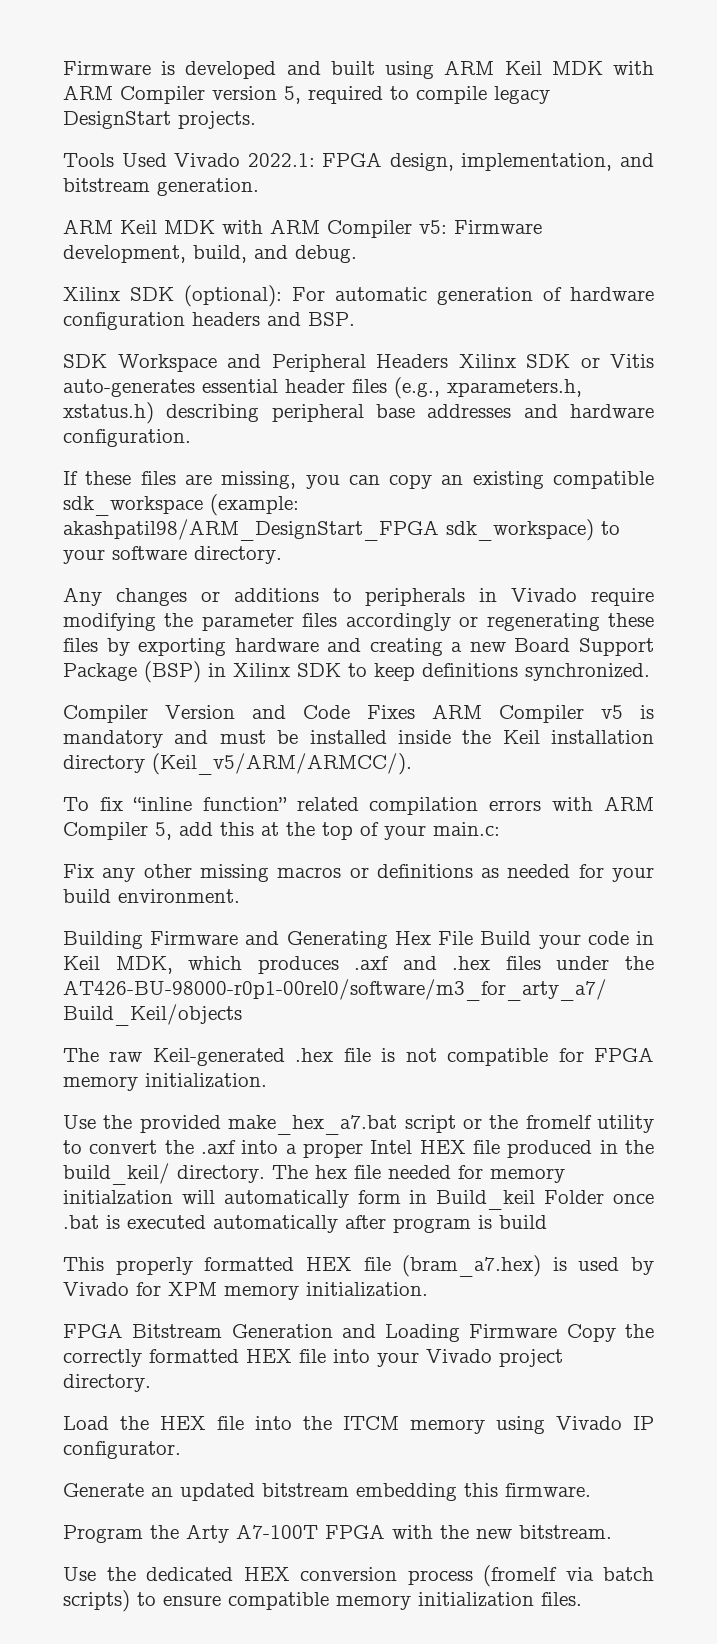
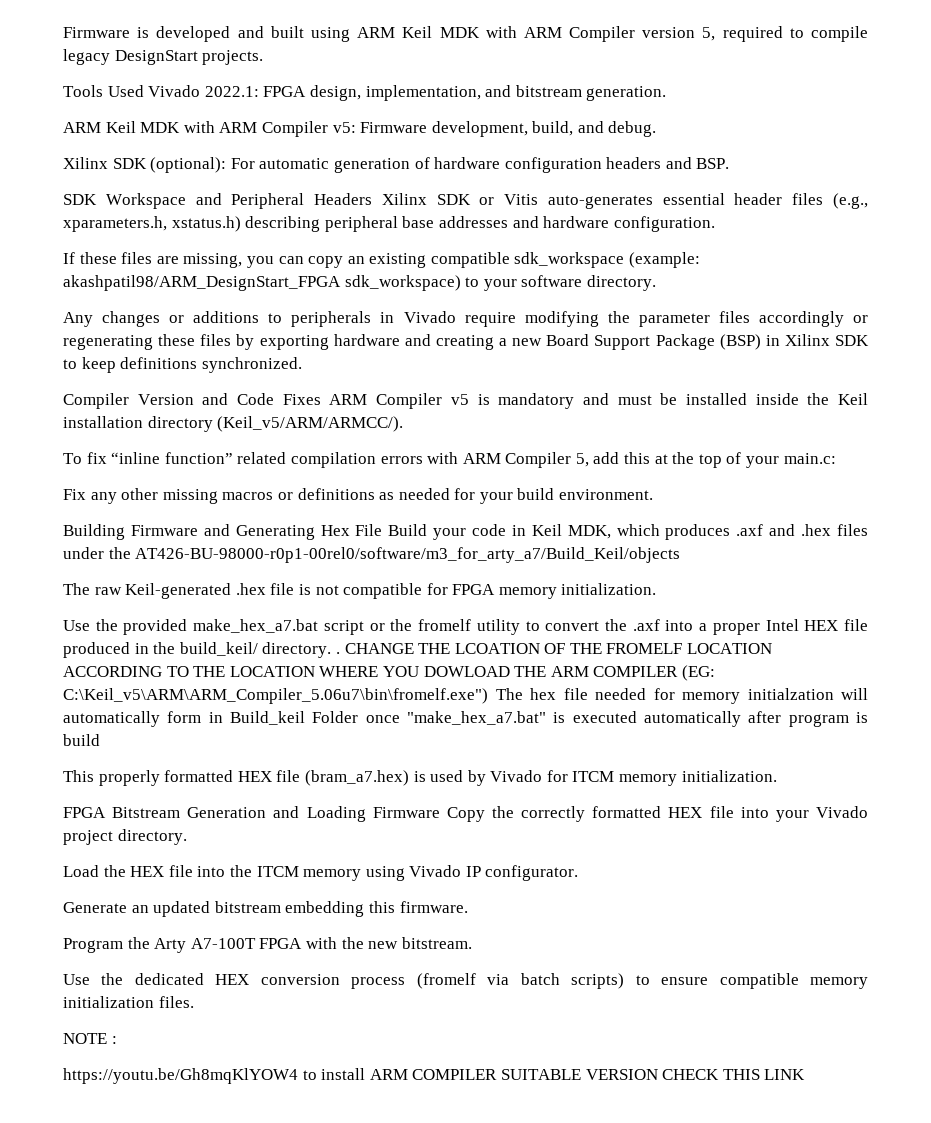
(265, 1174) none -> [335,643,773,654] [63,665,715,681] [63,688,488,704] . CHANGE THE LCOATION OF THE FROMELF LOCATION ACCORDING TO THE LOCATION WHERE YOU DOWLOAD THE ARM COMPILER (EG: C:\Keil_v5\ARM\ARM_Compiler_5.06u7\bin\fromelf.exe")
[63,1215,99,1229] .bat -> [407,711,546,725] "make_hex_a7.bat"
[168,1282,217,1296] XPM -> [572,771,615,782] ITCM
(582, 1599) none -> [63,1033,117,1044] [63,1068,806,1084] // NOTE : // https://youtu.be/Gh8mqKlYOW4 to install ARM COMPILER SUITABLE VERSION CHECK THIS LINK

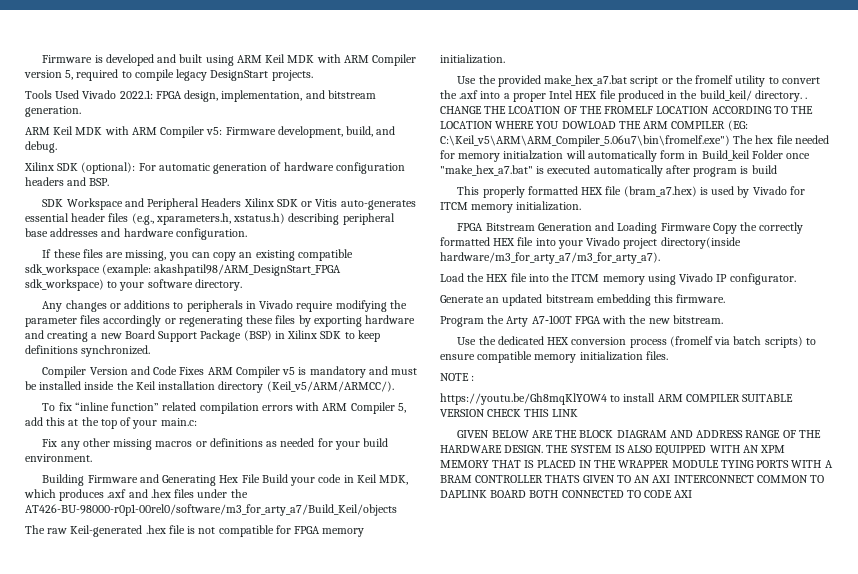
[117,829,187,845] directory. -> [660,237,741,249] [440,252,660,264] directory(inside hardware/m3_for_arty_a7/m3_for_arty_a7).
(806, 1074) none -> [457,430,821,438] [440,445,786,456] [440,460,833,468] [440,475,825,483] [440,490,693,498] // GIVEN BELOW ARE THE BLOCK DIAGRAM AND ADDRESS RANGE OF THE HARDWARE DESIGN. THE SYSTEM IS ALSO EQUIPPED WITH AN XPM MEMORY THAT IS PLACED IN THE WRAPPER MODULE TYING PORTS WITH A BRAM CONTROLLER THATS GIVEN TO AN AXI INTERCONNECT COMMON TO DAPLINK BOARD BOTH CONNECTED TO CODE AXI

